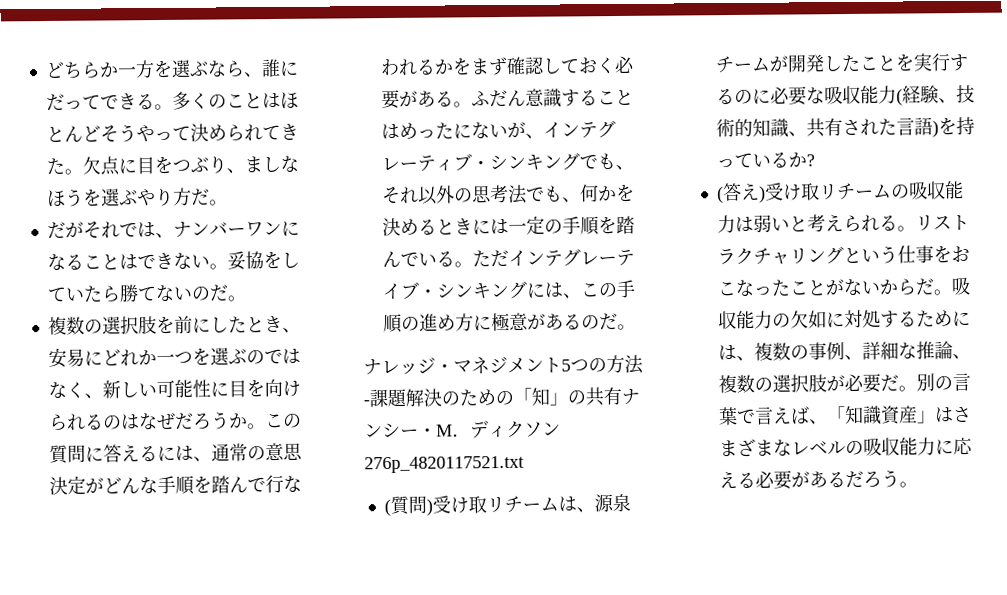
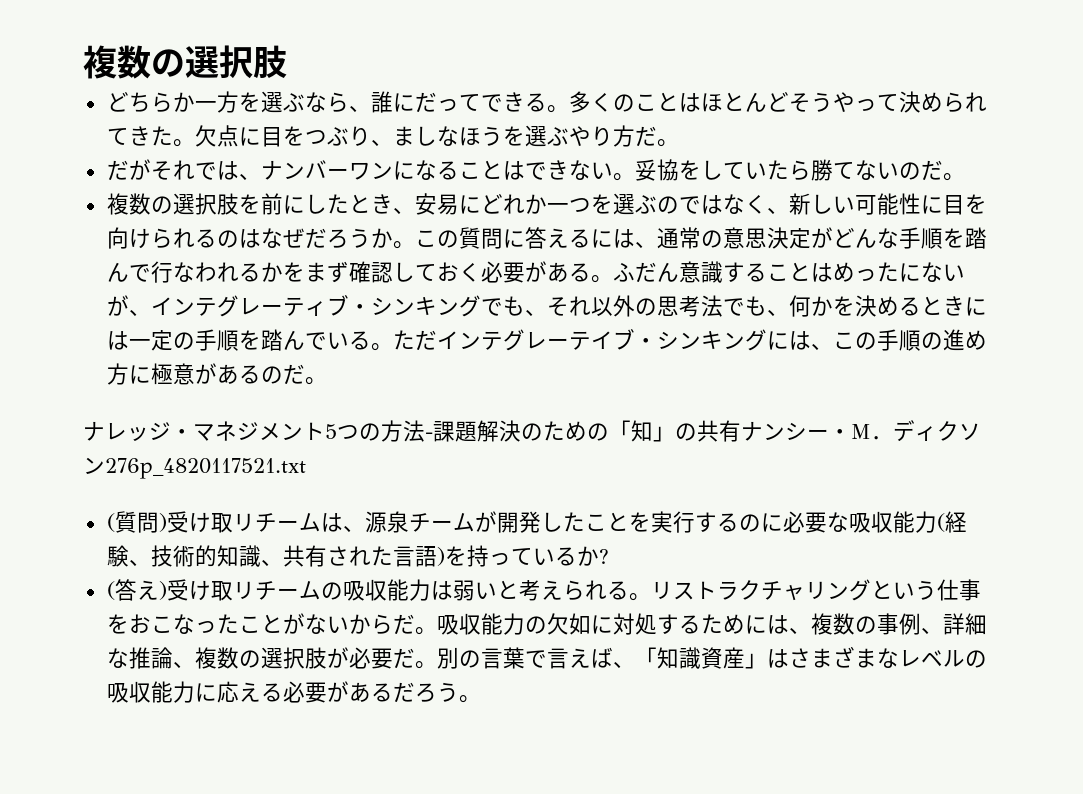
(44, 69) none -> [83,45,287,79] 複数の選択肢 //

